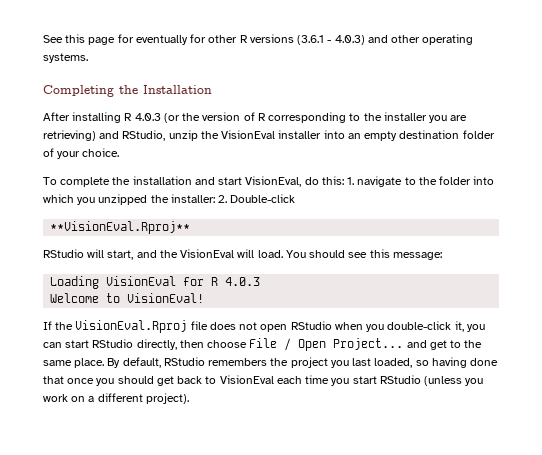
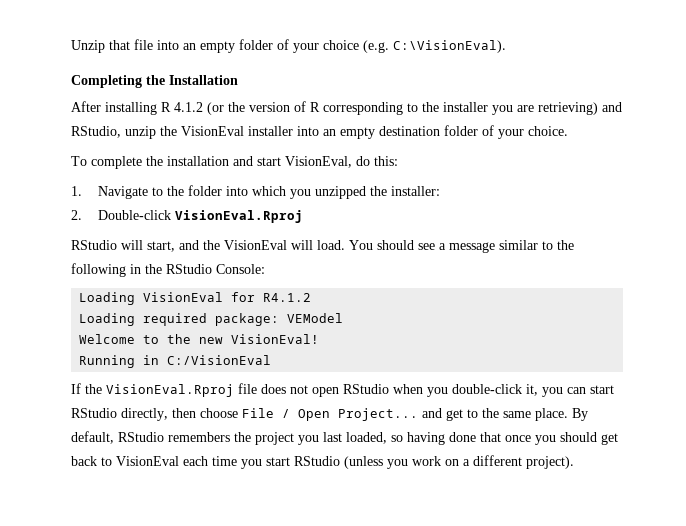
[43,34,474,45] [43,53,88,63] See this page for eventually for other R versions (3.6.1 - 4.0.3) and other operating systems. -> [71,39,506,53] Unzip that file into an empty folder of your choice (e.g. C:\VisionEval).
[134,113,161,121] 4.0.3 -> [174,102,203,112] 4.1.2
[347,176,403,187] 1. navigate -> [71,186,149,199] // 1. Navigate
(215, 198) none -> (441, 191) //
[50,221,191,234] // **VisionEval.Rproj** -> [175,210,304,223] VisionEval.Rproj
[369,249,442,260] [50,276,261,289] this message: // Loading VisionEval for R 4.0.3 -> [439,240,574,253] [71,263,265,277] [79,292,312,305] [79,313,344,326] a message similar to the following in the RStudio Console: // Loading VisionEval for R4.1.2 // Loading required package: VEModel
(121, 298) none -> [167,334,224,344] the new
(205, 298) none -> [79,355,272,368] // Running in C:/VisionEval

